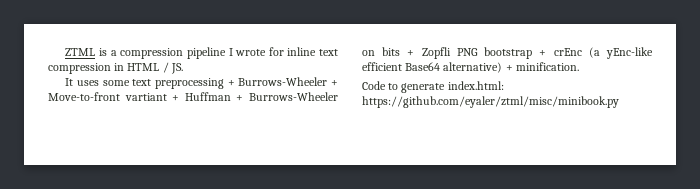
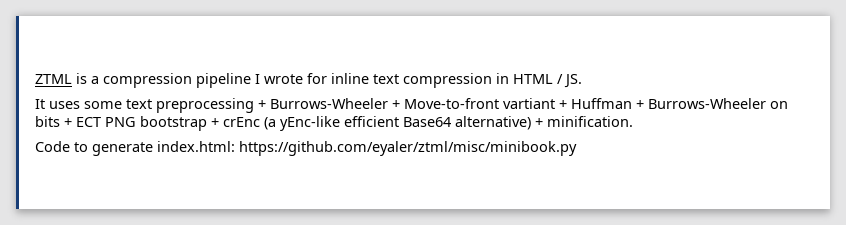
[421,47,451,59] Zopfli -> [76,117,101,127] ECT

